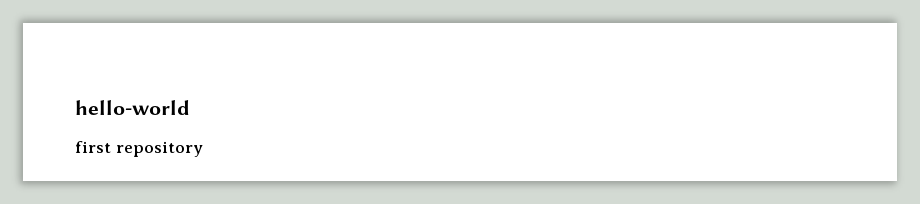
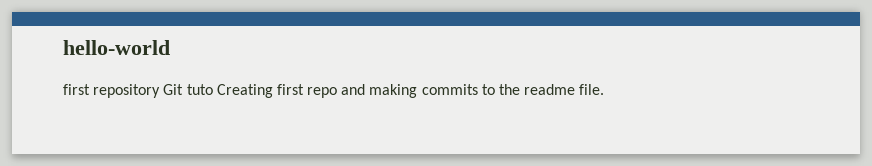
(203, 149) none -> [163,84,605,98] Git tuto Creating first repo and making commits to the readme file.

